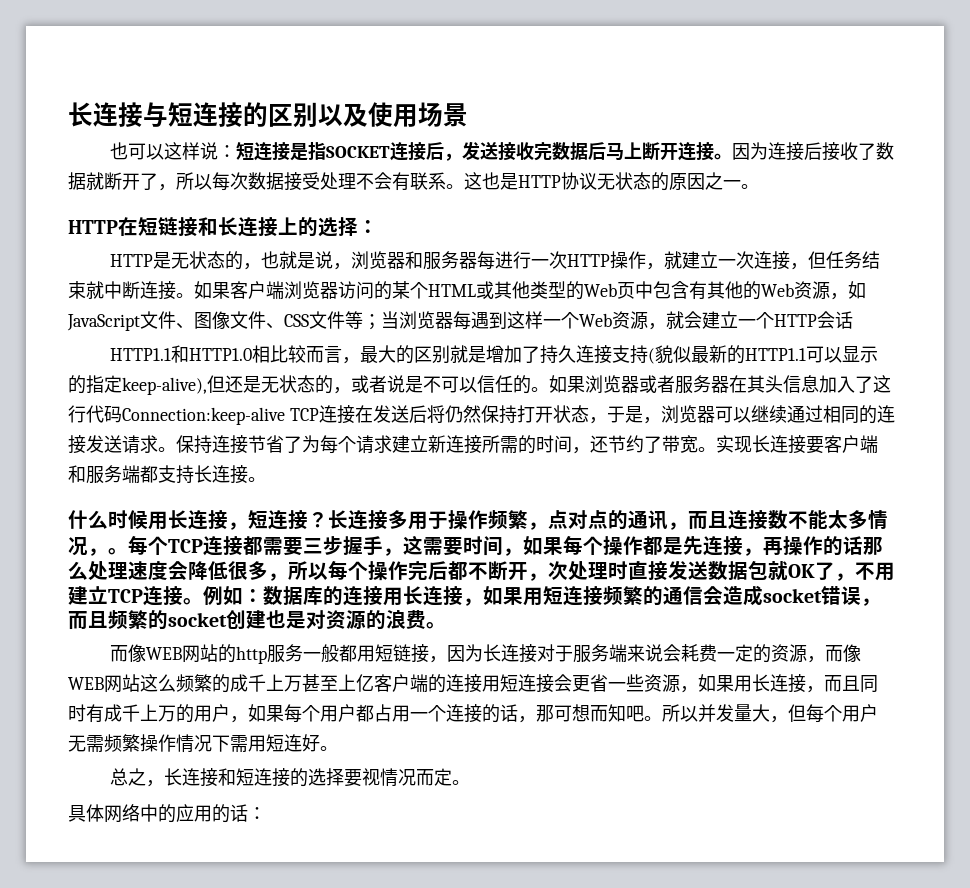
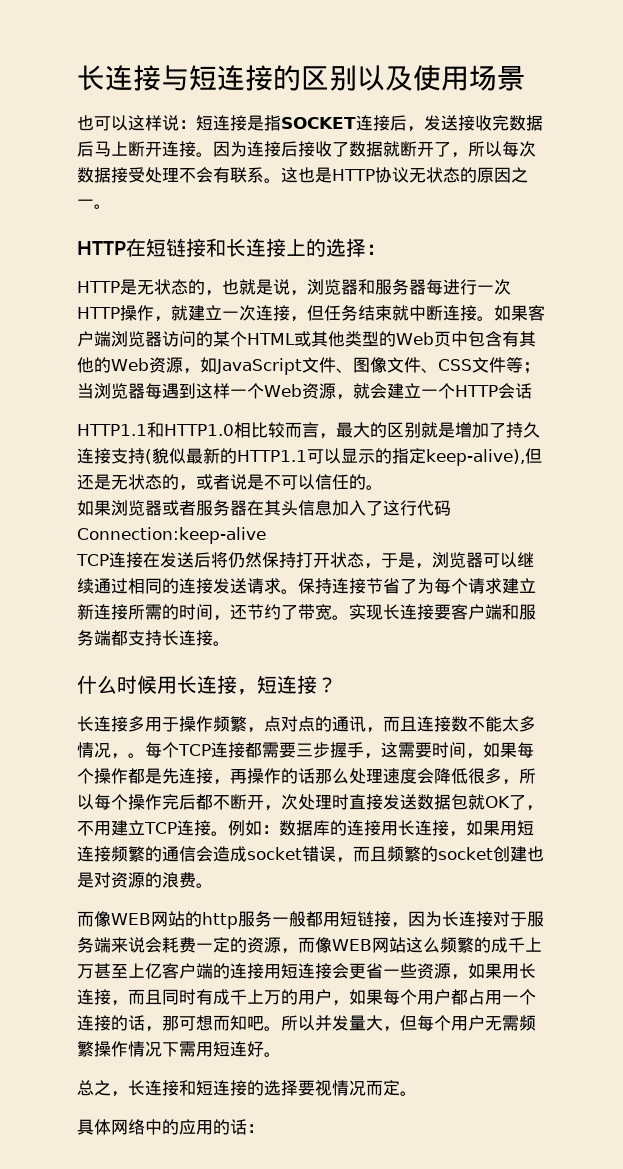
(549, 389) none -> (383, 487) //
(285, 416) none -> (266, 535) //
(328, 520) none -> (337, 685) //

